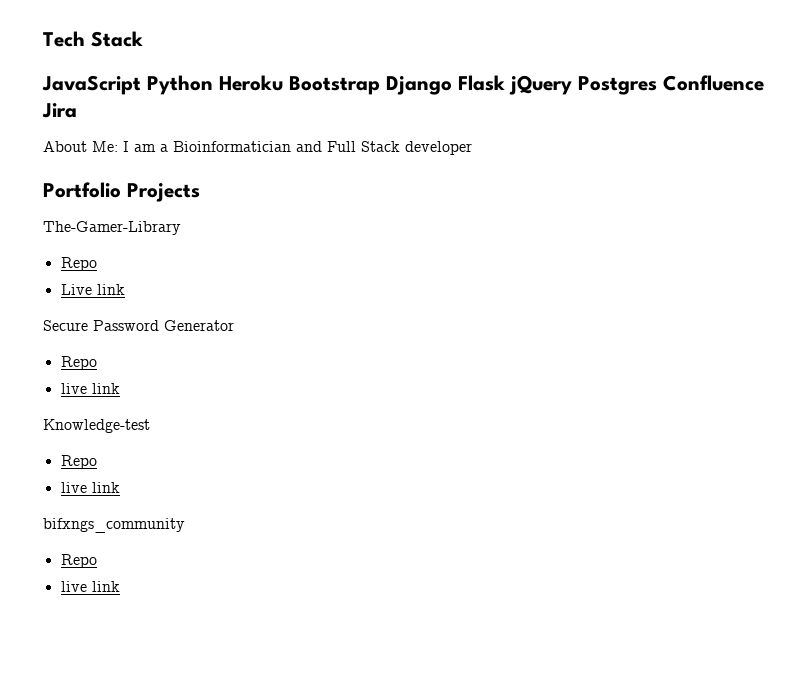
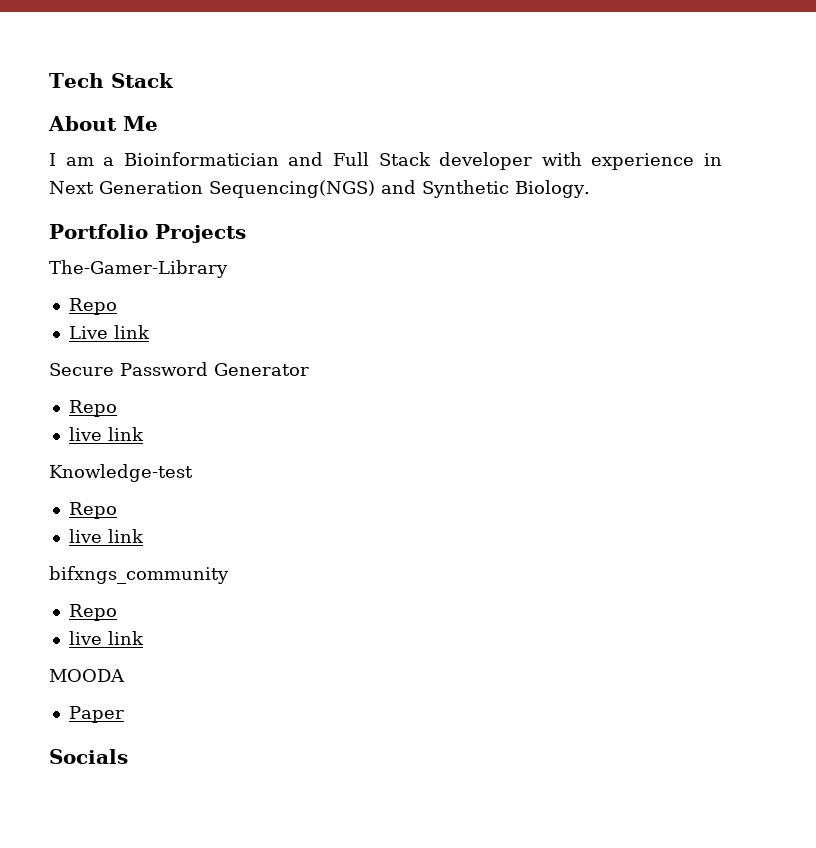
[42,75,764,95] [42,103,77,118] [43,141,118,152] JavaScript Python Heroku Bootstrap Django Flask jQuery Postgres Confluence Jira // About Me: -> [48,116,158,131] About Me //
(472, 148) none -> [541,152,723,170] [49,180,590,198] with experience in Next Generation Sequencing(NGS) and Synthetic Biology.
(120, 586) none -> [49,669,125,682] [68,706,124,723] [49,749,128,764] // MOODA // Paper // Socials

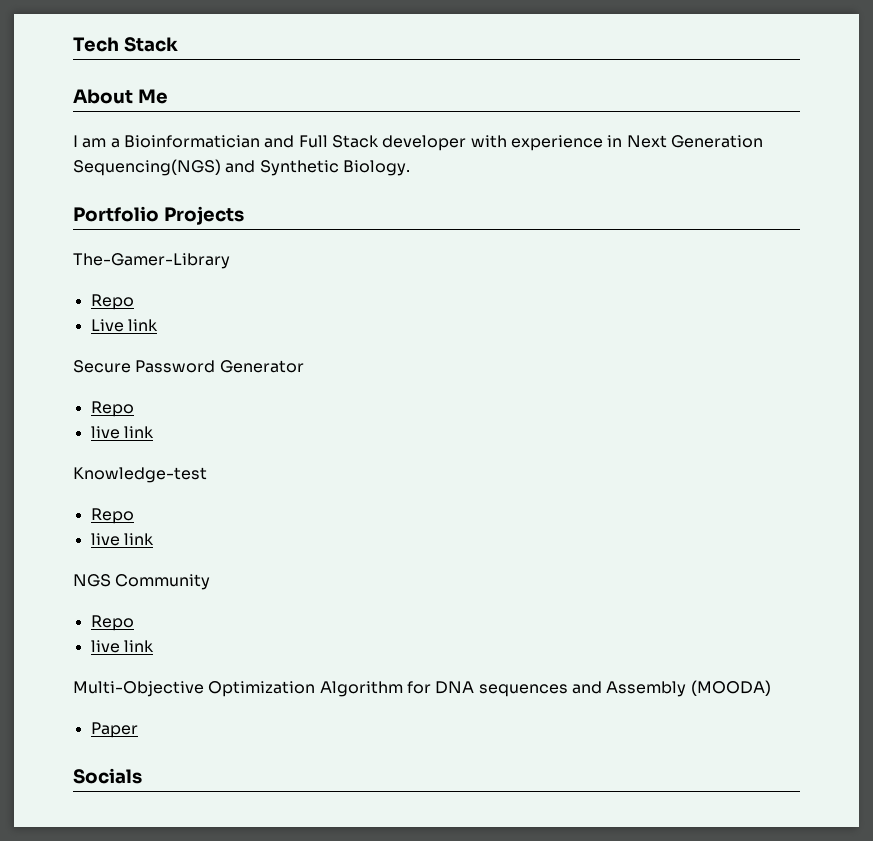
[49,566,229,584] [68,604,117,621] [68,631,144,645] [49,669,125,682] bifxngs_community // Repo // live link // MOODA -> [73,574,211,590] [90,615,134,631] [90,640,154,653] [73,680,771,697] NGS Community // Repo // live link // Multi-Objective Optimization Algorithm for DNA sequences and Assembly (MOODA)

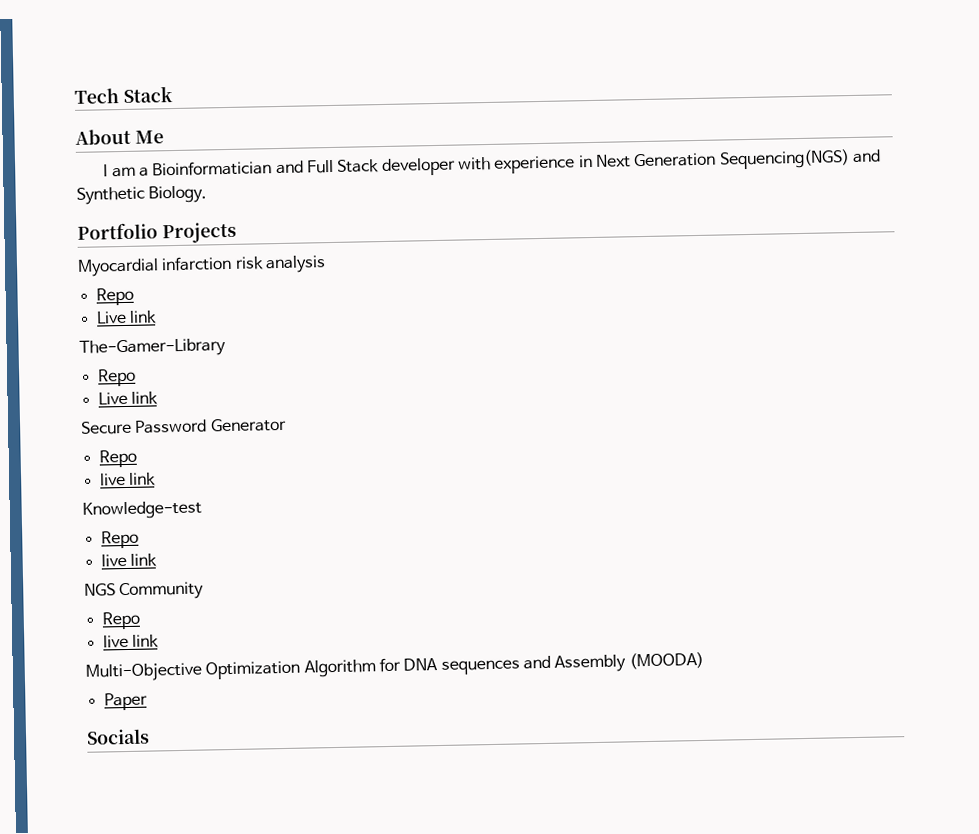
(244, 215) none -> [77,255,326,277] [95,287,134,306] [95,310,157,325] // Myocardial infarction risk analysis // Repo // Live link

